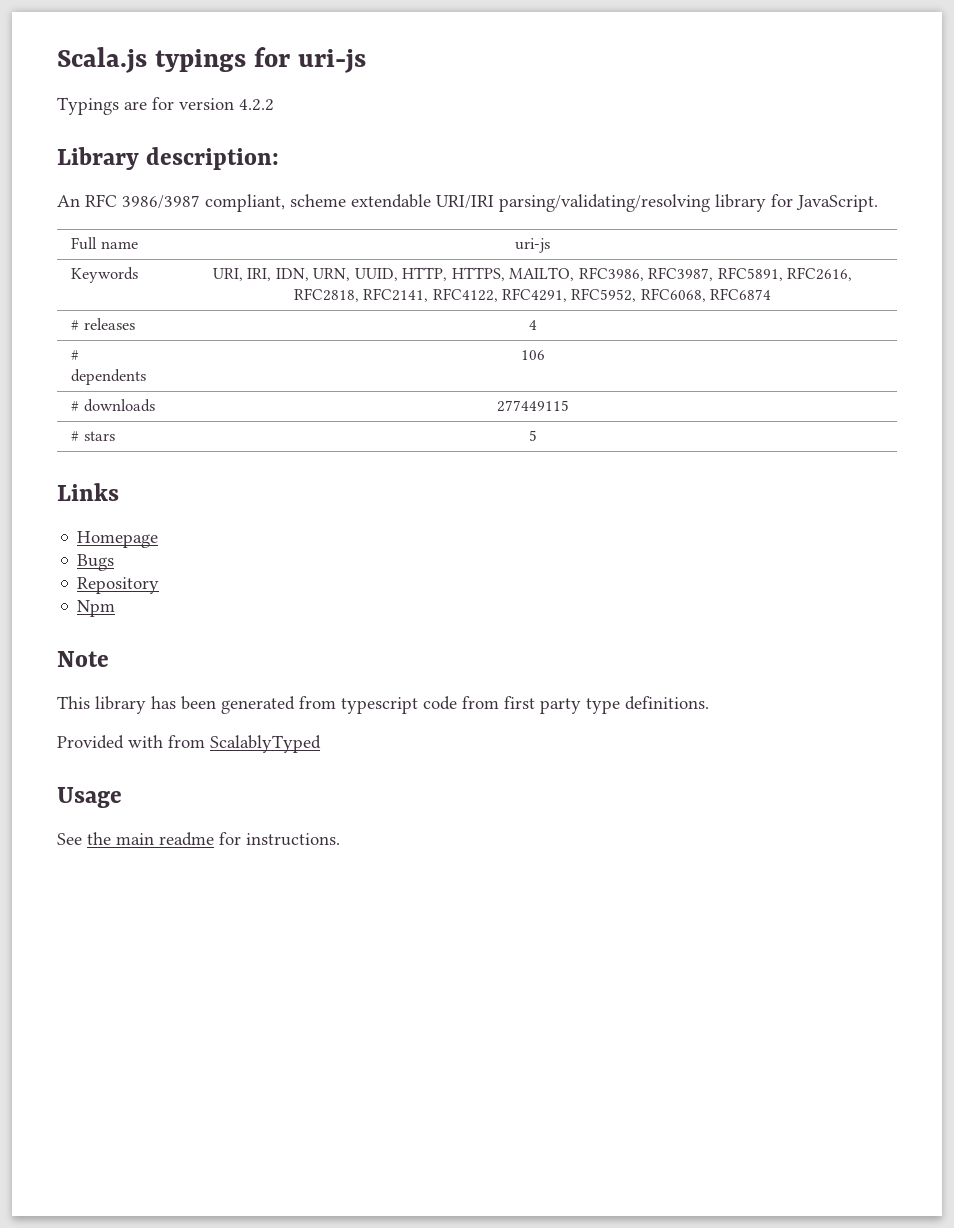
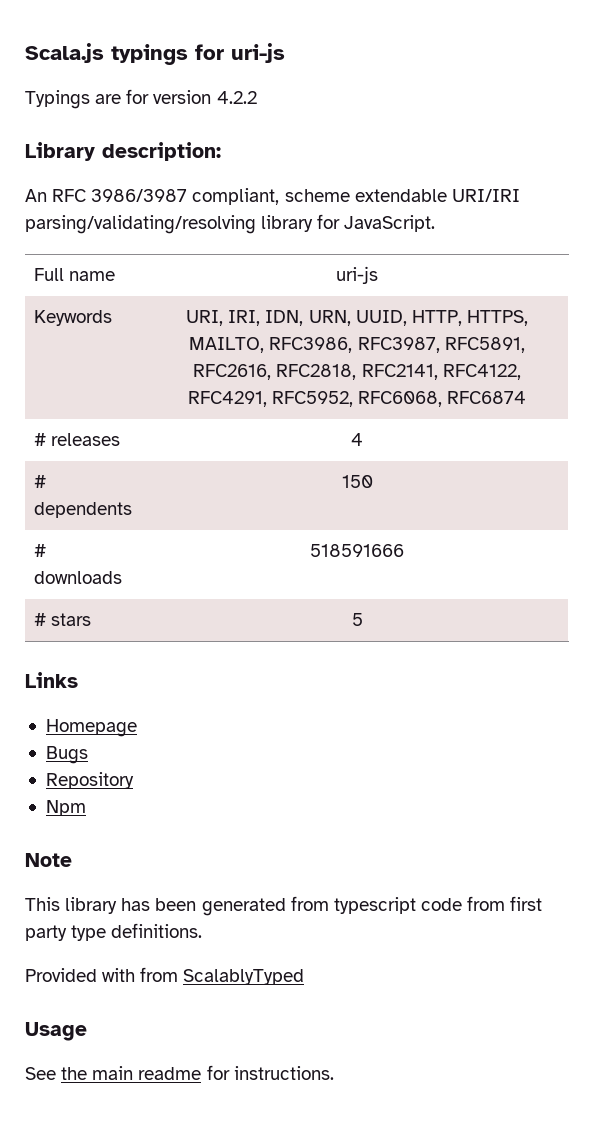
[520,350,545,360] 106 -> [341,475,373,488] 150
[496,400,569,412] 277449115 -> [310,544,404,557] 518591666

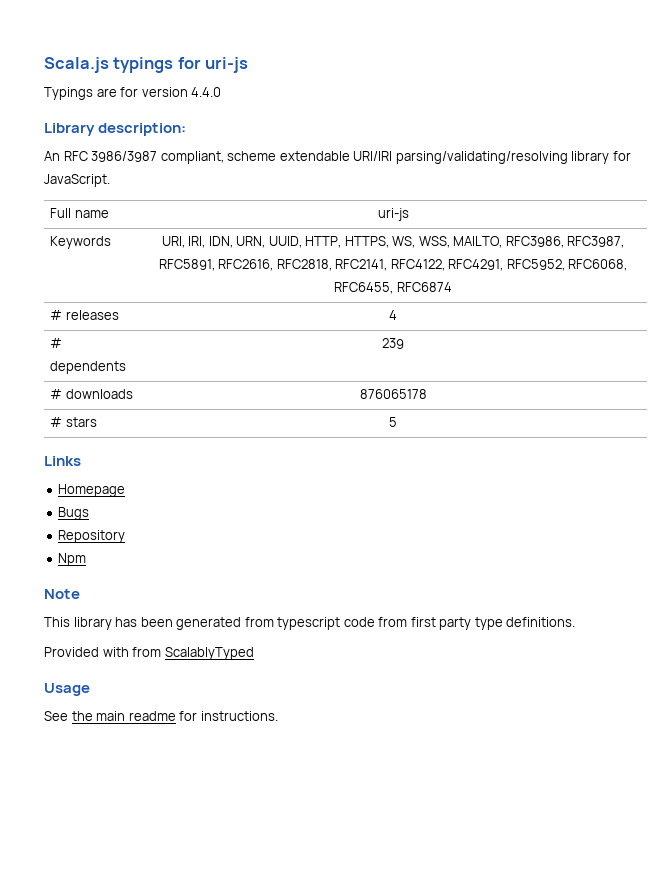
[216,91,257,104] 4.2.2 -> [191,87,222,97] 4.4.0
(528, 318) none -> [392,236,450,248] WS, WSS,
(443, 399) none -> [334,282,394,294] RFC6455,
[341,475,373,488] 150 -> [382,338,404,349] 239
[310,544,404,557] 518591666 -> [359,389,427,399] 876065178

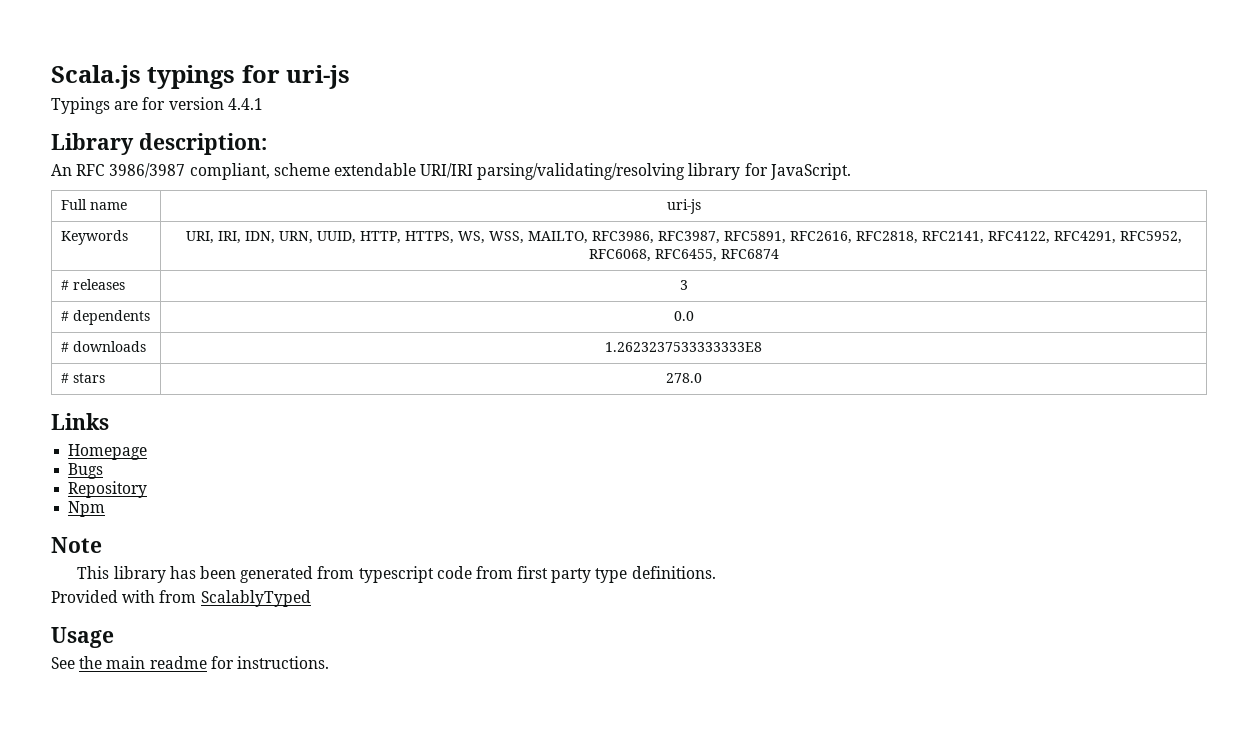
[191,87,222,97] 4.4.0 -> [227,98,263,110] 4.4.1
[389,310,397,320] 4 -> [679,280,688,290] 3
[382,338,404,349] 239 -> [673,311,694,321] 0.0
[359,389,427,399] 876065178 -> [605,342,762,352] 1.2623237533333333E8
[389,417,397,427] 5 -> [665,373,702,383] 278.0

